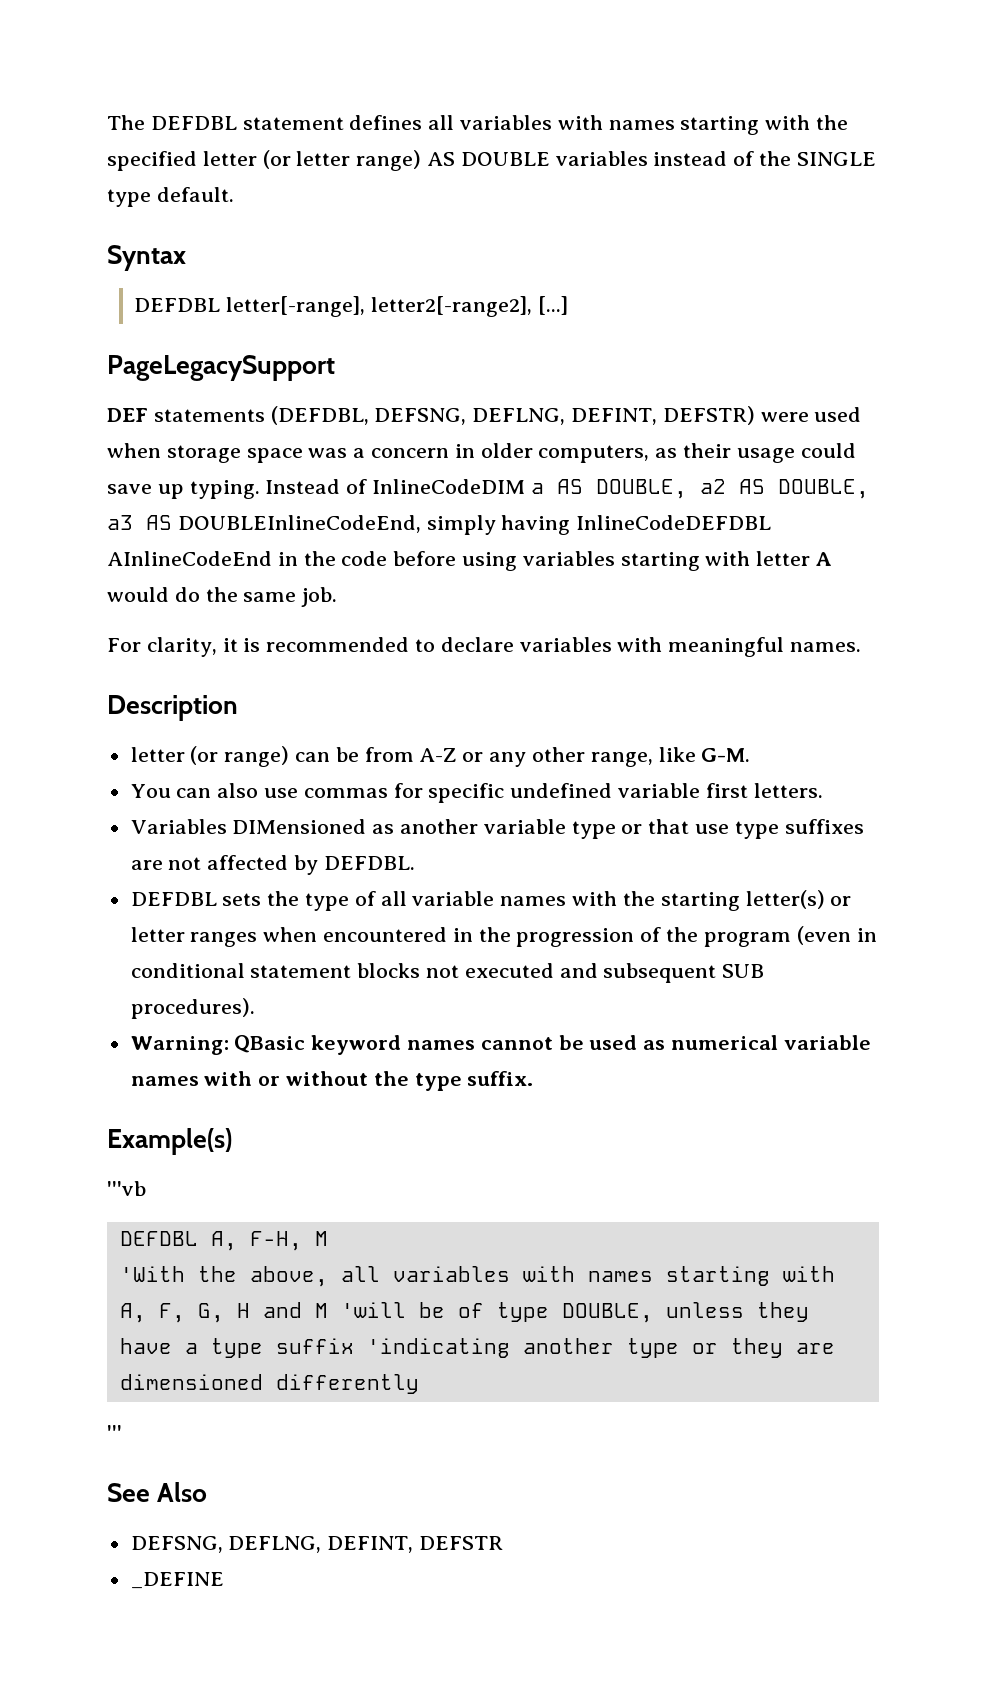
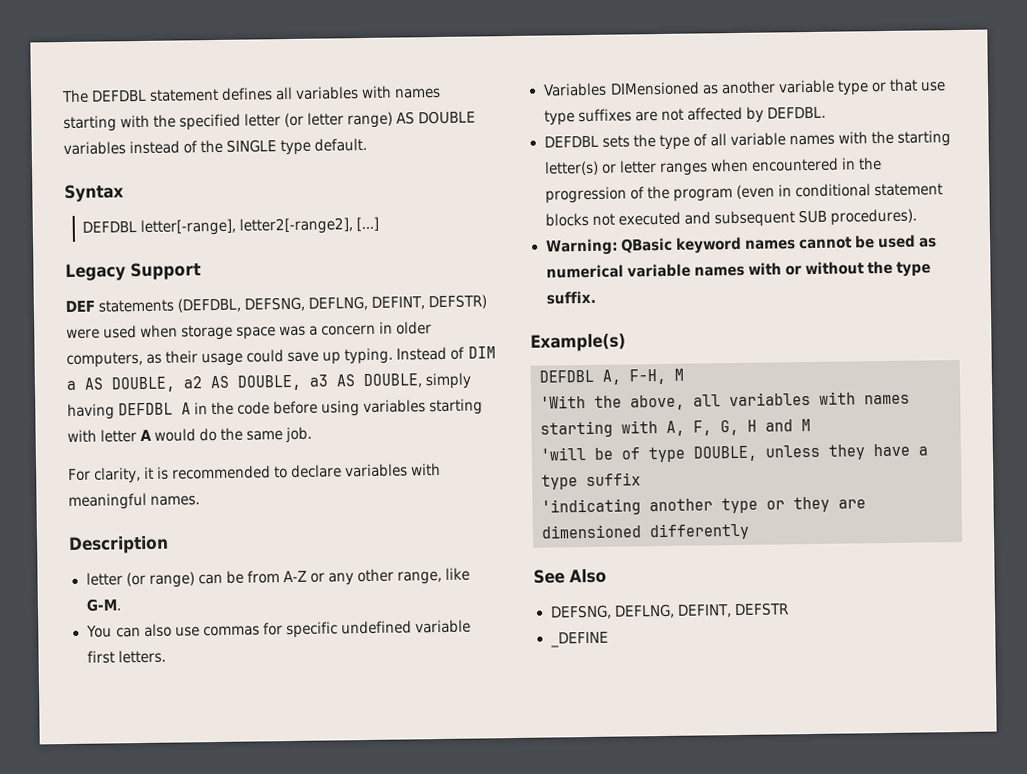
[107,355,335,381] PageLegacySupport -> [65,262,201,282] Legacy Support
[372,479,526,494] InlineCodeDIM -> [467,346,496,359] DIM
[177,515,421,533] DOUBLEInlineCodeEnd, -> [363,373,422,389] DOUBLE,
[576,515,772,530] [107,551,272,566] InlineCodeDEFDBL AInlineCodeEnd -> [118,402,192,416] DEFDBL A
[107,1181,146,1196] // '''vb -> (626, 342) none
(328, 1310) none -> (811, 425) //
(354, 1346) none -> (641, 479) //
[107,1425,122,1440] // ''' -> (750, 531) none

